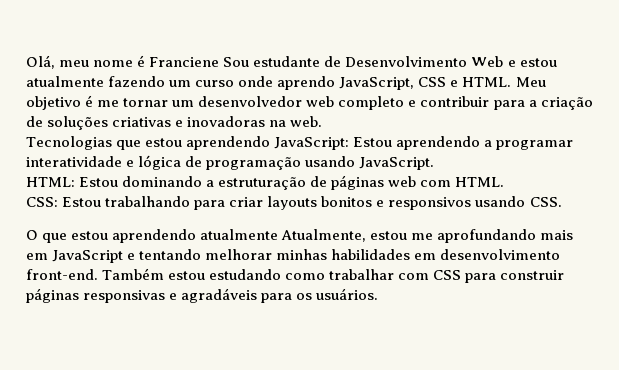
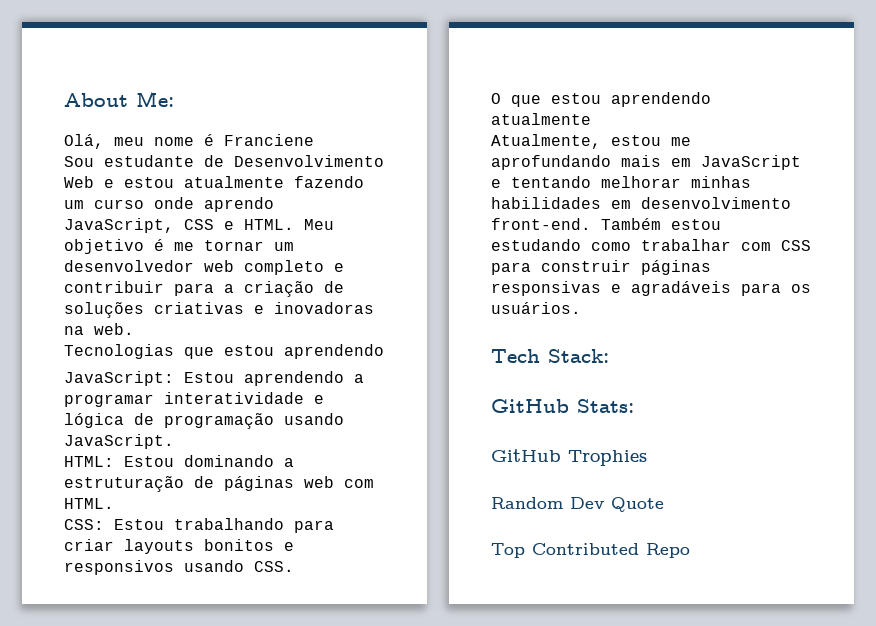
(26, 62) none -> [64,91,174,107] About Me: //
(220, 62) none -> (314, 140) //
(271, 143) none -> (384, 351) //
(279, 234) none -> (591, 119) //
(379, 294) none -> [491,349,609,363] [491,399,634,413] [491,449,647,466] [491,497,664,512] [491,543,690,558] // Tech Stack: // GitHub Stats: // GitHub Trophies // Random Dev Quote // Top Contributed Repo

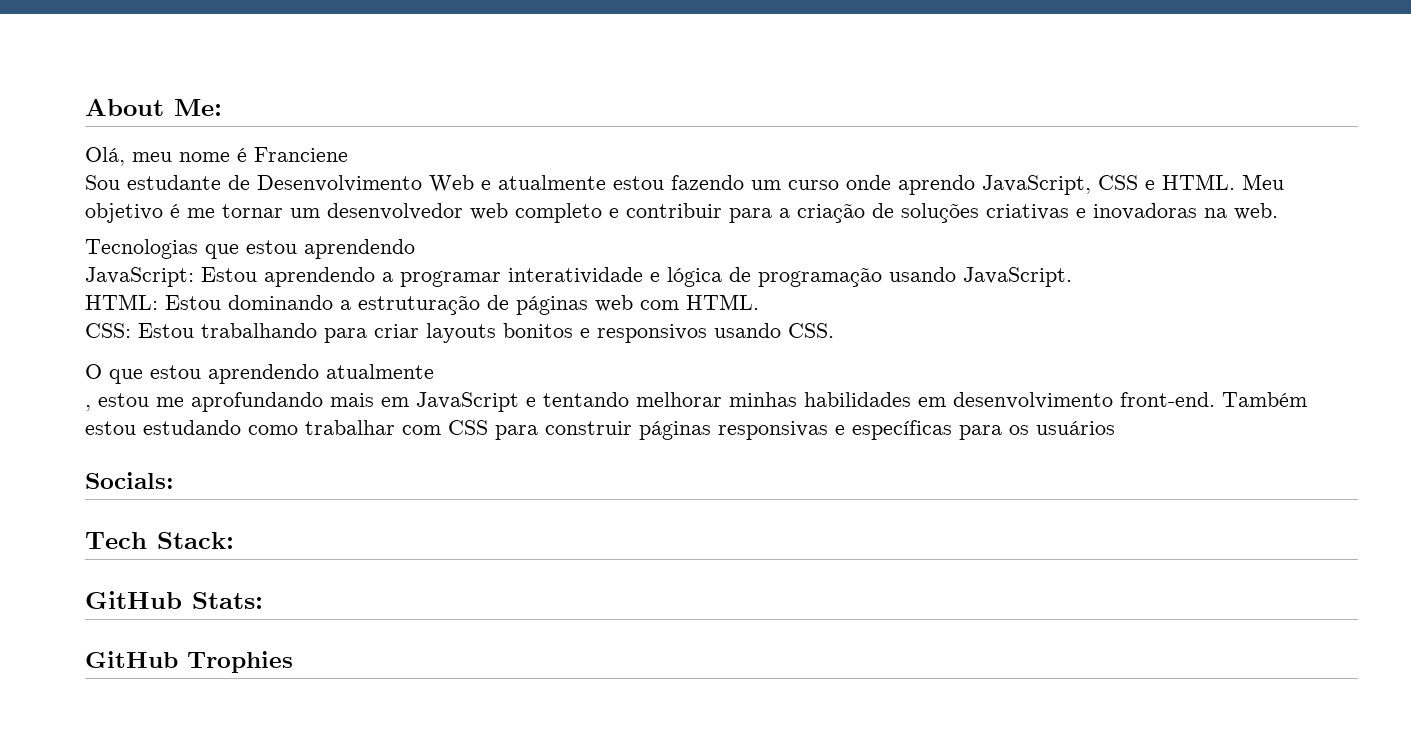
[124,176,284,188] estou atualmente -> [498,175,664,190] atualmente estou
[491,134,601,149] Atualmente, -> [85,405,91,411] ,
[631,281,731,296] agradáveis -> [852,420,952,440] específicas
[491,302,581,314] usuários. -> [1036,421,1115,435] [85,472,174,489] usuários // Socials:
[491,497,664,512] [491,543,690,558] // Random Dev Quote // Top Contributed Repo -> (293, 662) none

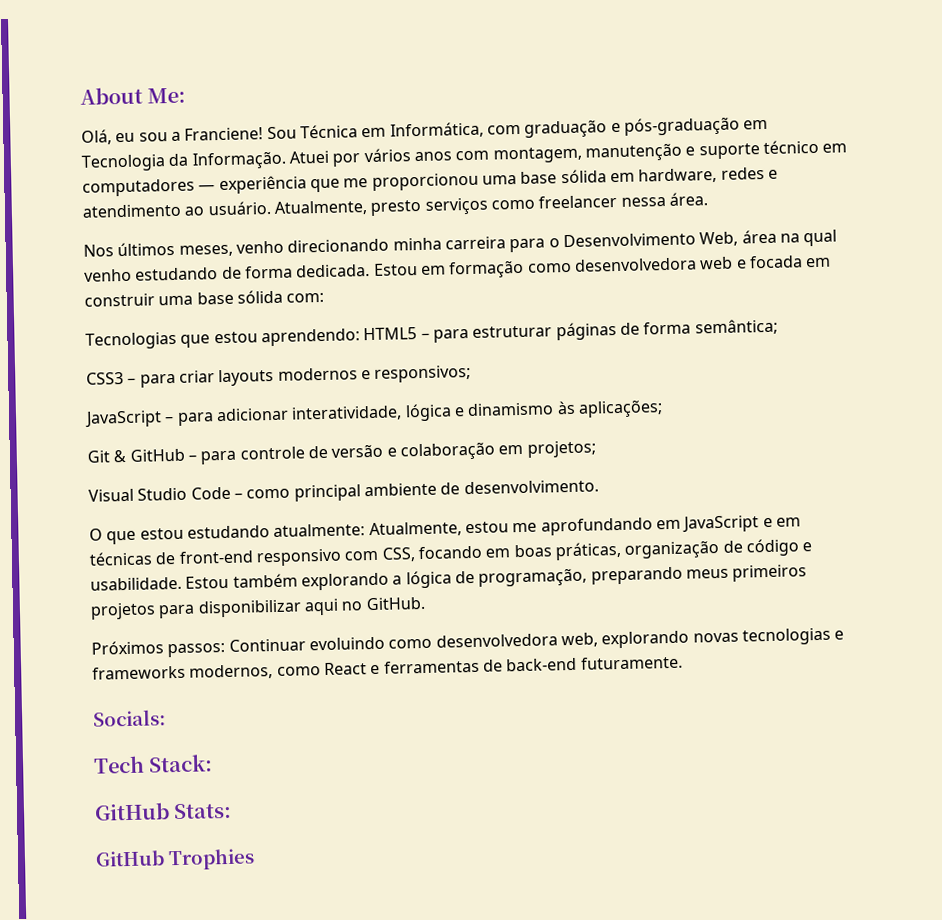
[132,147,348,162] [85,174,1284,195] [85,203,1278,223] [85,239,415,259] [85,267,1072,287] [85,294,759,315] [85,323,834,343] meu nome é Franciene // Sou estudante de Desenvolvimento Web e atualmente estou fazendo um curso onde aprendo JavaScript, CSS e HTML. Meu objetivo é me tornar um desenvolvedor web completo e contribuir para a criação de soluções criativas e inovadoras na web. // Tecnologias que estou aprendendo // JavaScript: Estou aprendendo a programar interatividade e lógica de programação usando JavaScript. // HTML: Estou dominando a estruturação de páginas web com HTML. // CSS: Estou trabalhando para criar layouts bonitos e responsivos usando CSS. -> [115,116,769,143] [81,139,848,172] [82,167,778,197] [82,192,708,218] [83,229,838,257] [84,255,832,282] [84,289,325,307] [85,318,778,350] [86,364,472,388] [84,399,663,428] [87,440,596,465] [88,479,599,502] eu sou a Franciene! Sou Técnica em Informática, com graduação e pós-graduação em Tecnologia da Informação. Atuei por vários anos com montagem, manutenção e suporte técnico em computadores — experiência que me proporcionou uma base sólida em hardware, redes e atendimento ao usuário. Atualmente, presto serviços como freelancer nessa área. // Nos últimos meses, venho direcionando minha carreira para o Desenvolvimento Web, área na qual venho estudando de forma dedicada. Estou em formação como desenvolvedora web e focada em construir uma base sólida com: // Tecnologias que estou aprendendo: HTML5 – para estruturar páginas de forma semântica; // CSS3 – para criar layouts modernos e responsivos; // JavaScript – para adicionar interatividade, lógica e dinamismo às aplicações; // Git & GitHub – para controle de versão e colaboração em projetos; // Visual Studio Code – como principal ambiente de desenvolvimento.
[208,364,434,384] [85,405,91,411] aprendendo atualmente // , -> [186,521,462,539] estudando atualmente: Atualmente,
[330,393,374,407] mais -> (653, 526) none
[543,392,1307,409] [85,420,1115,440] tentando melhorar minhas habilidades em desenvolvimento front-end. Também estou estudando como trabalhar com CSS para construir páginas responsivas e específicas para os usuários -> [775,517,801,527] [89,538,813,567] [90,564,808,591] [90,596,426,620] [91,627,845,658] [92,655,683,680] em técnicas de front-end responsivo com CSS, focando em boas práticas, organização de código e usabilidade. Estou também explorando a lógica de programação, preparando meus primeiros projetos para disponibilizar aqui no GitHub. // Próximos passos: Continuar evoluindo como desenvolvedora web, explorando novas tecnologias e frameworks modernos, como React e ferramentas de back-end futuramente.

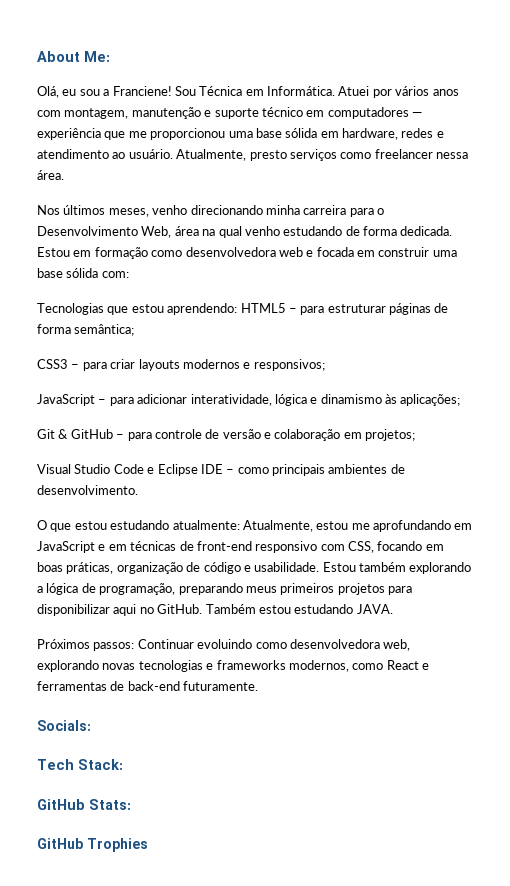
[389,116,769,139] [81,150,287,172] Informática, com graduação e pós-graduação em Tecnologia da Informação. -> [267,86,335,96] Informática.
[233,482,437,502] – como principal ambiente -> [147,464,388,476] e Eclipse IDE – como principais ambientes
(426, 603) none -> [205,604,393,614] Também estou estudando JAVA.

